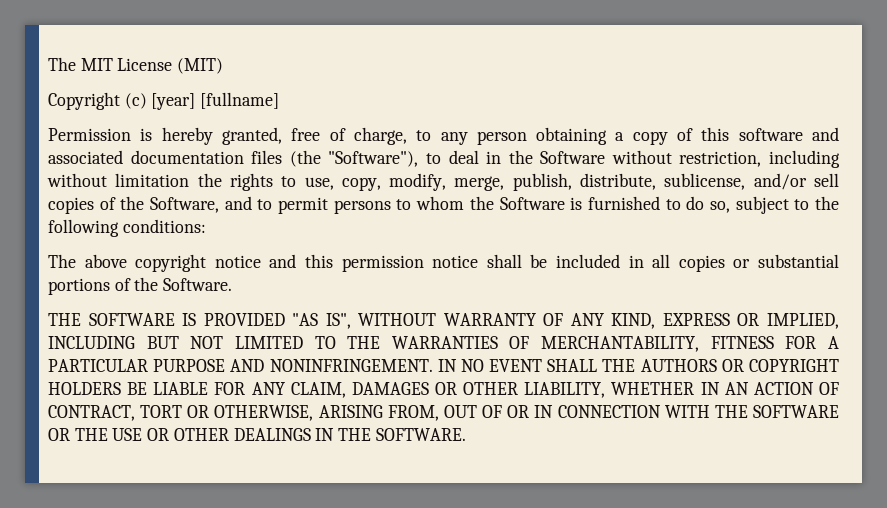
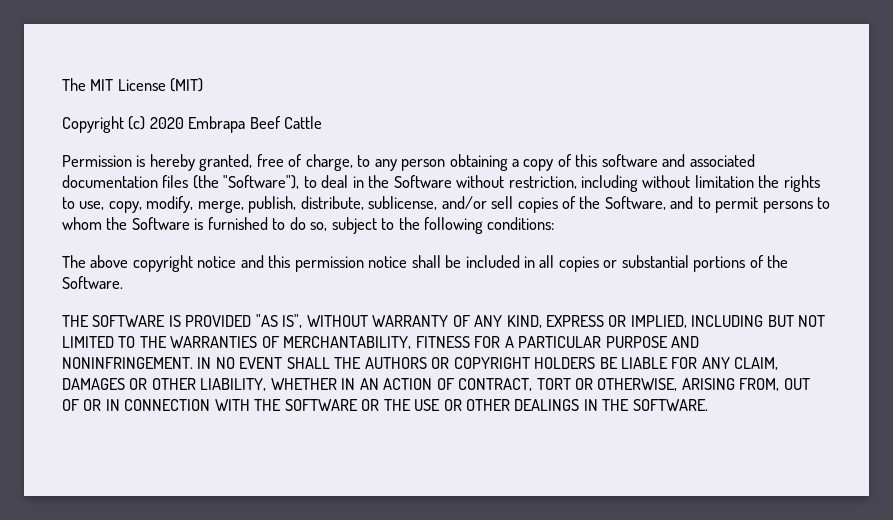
[151,92,280,110] [year] [fullname] -> [149,116,323,133] 2020 Embrapa Beef Cattle

